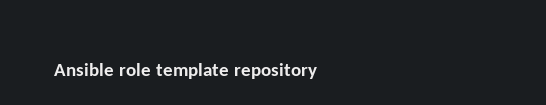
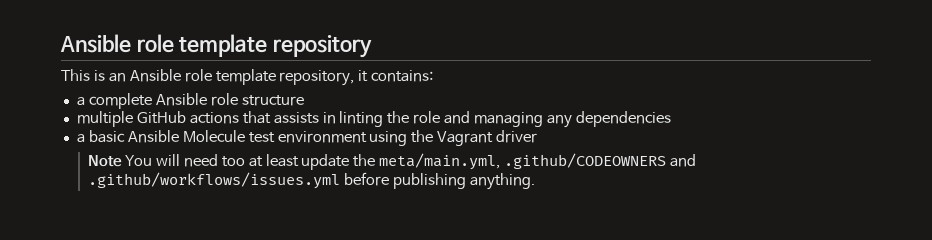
(317, 71) none -> [61,69,434,86] [76,93,304,109] [76,111,671,128] [76,130,538,146] [88,153,697,170] [88,172,535,190] // This is an Ansible role template repository, it contains: // a complete Ansible role structure // multiple GitHub actions that assists in linting the role and managing any dependencies // a basic Ansible Molecule test environment using the Vagrant driver // Note You will need too at least update the meta/main.yml, .github/CODEOWNERS and .github/workflows/issues.yml before publishing anything.

